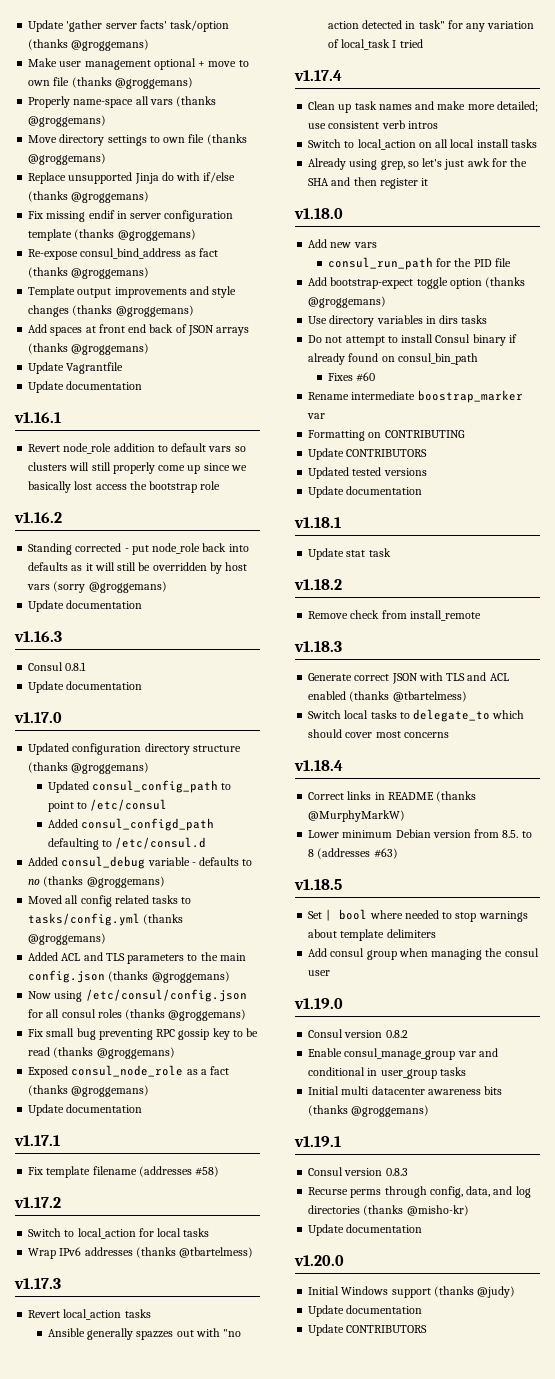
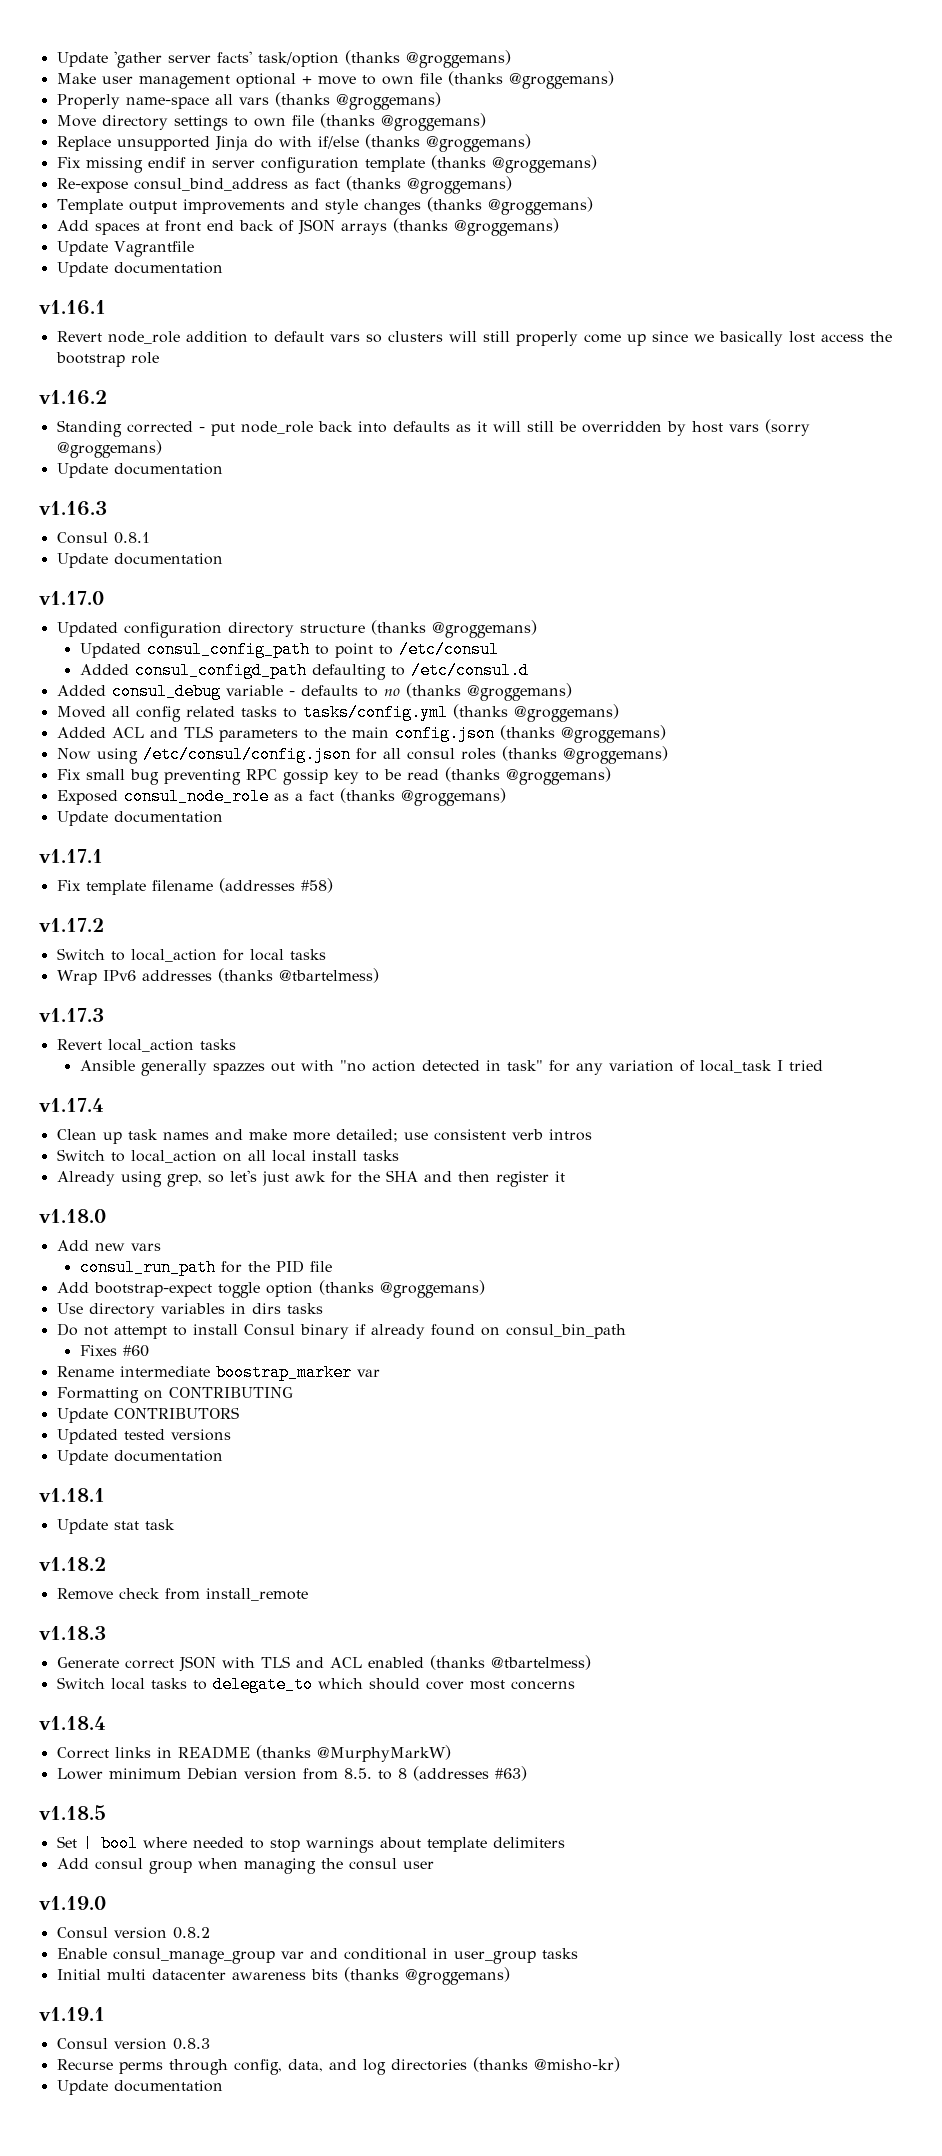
[294,1255,344,1266] [308,1286,516,1298] [308,1305,423,1317] [308,1324,428,1336] // v1.20.0 // Initial Windows support (thanks @judy) // Update documentation // Update CONTRIBUTORS -> (223, 2086) none

